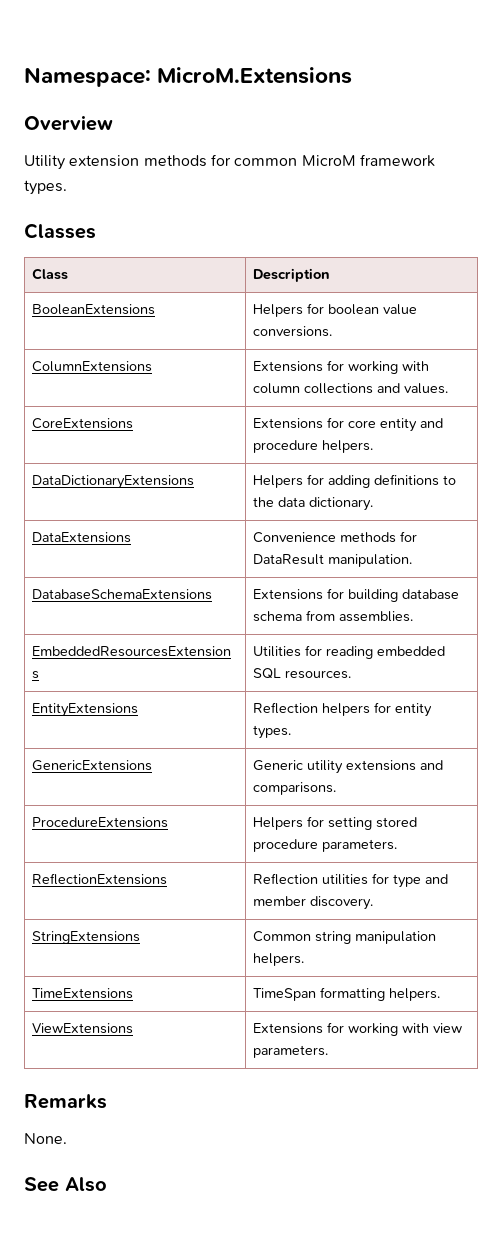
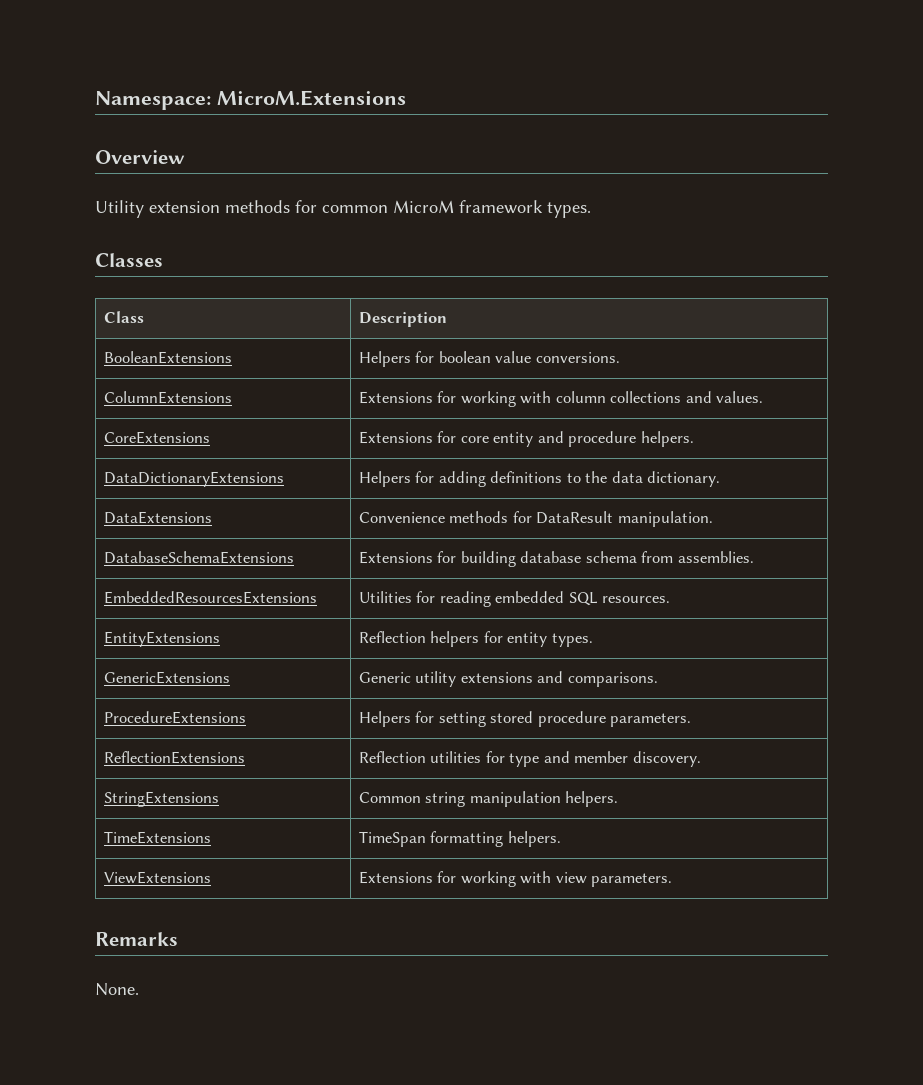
[24,1177,107,1192] // See Also -> (139, 989) none

